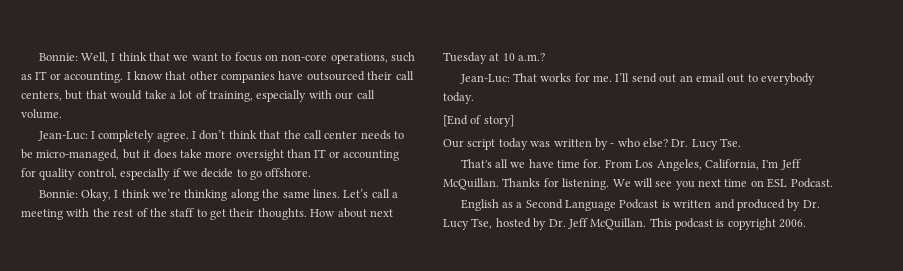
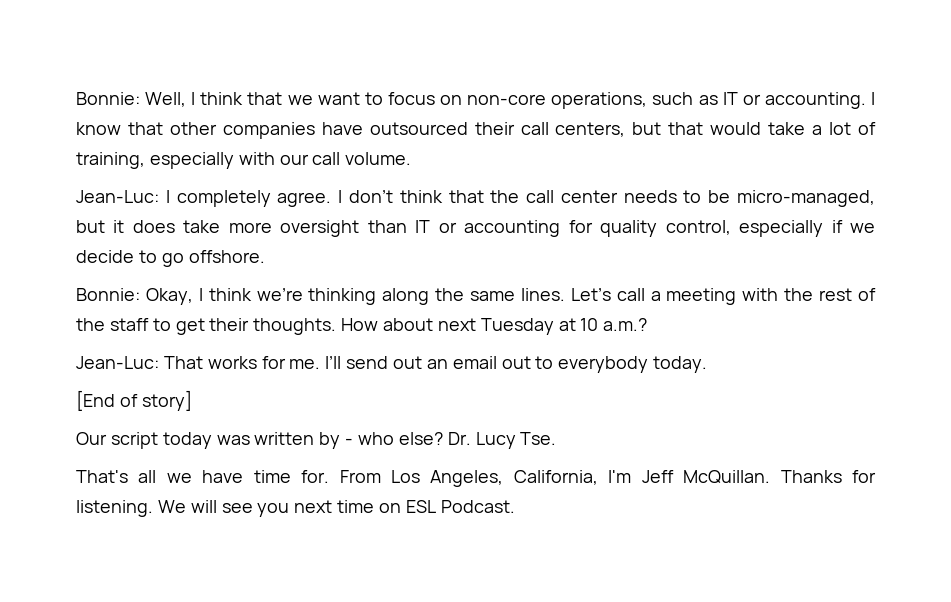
[460,199,820,211] [443,218,807,230] // English as a Second Language Podcast is written and produced by Dr. Lucy Tse, hosted by Dr. Jeff McQuillan. This podcast is copyright 2006. -> (515, 506) none

